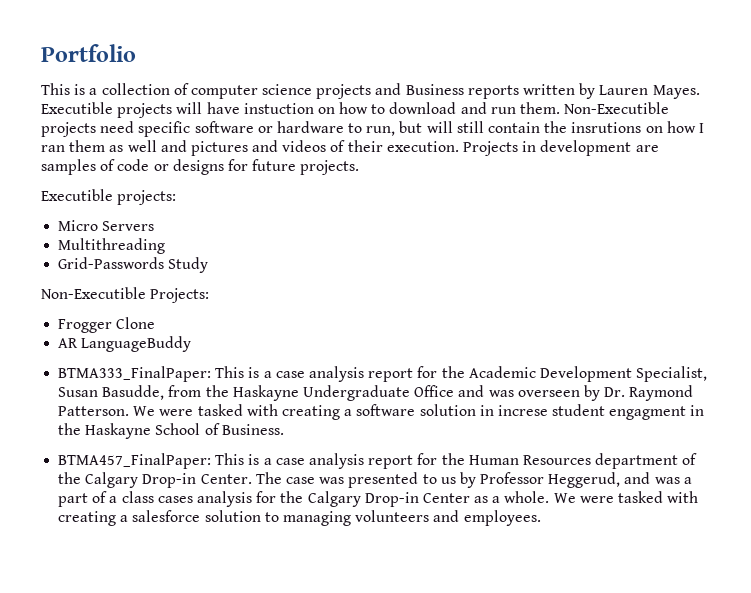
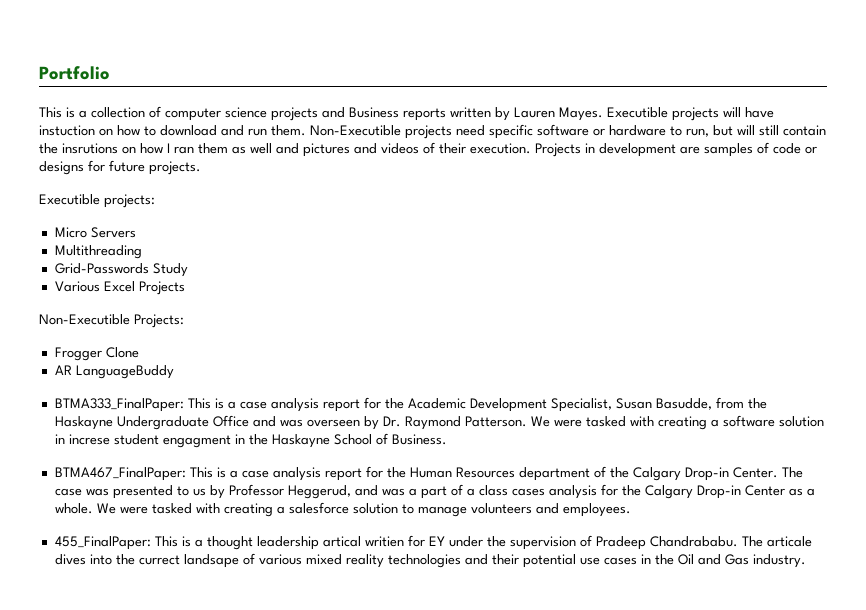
(209, 265) none -> [54,281,185,295] // Various Excel Projects
[58,453,212,469] BTMA457_FinalPaper: -> [54,467,186,481] BTMA467_FinalPaper:
[282,511,351,526] managing -> [417,506,467,517] manage
(541, 518) none -> [54,535,812,550] [54,553,806,568] // 455_FinalPaper: This is a thought leadership artical writien for EY under the supervision of Pradeep Chandrababu. The articale dives into the currect landsape of various mixed reality technologies and their potential use cases in the Oil and Gas industry.

